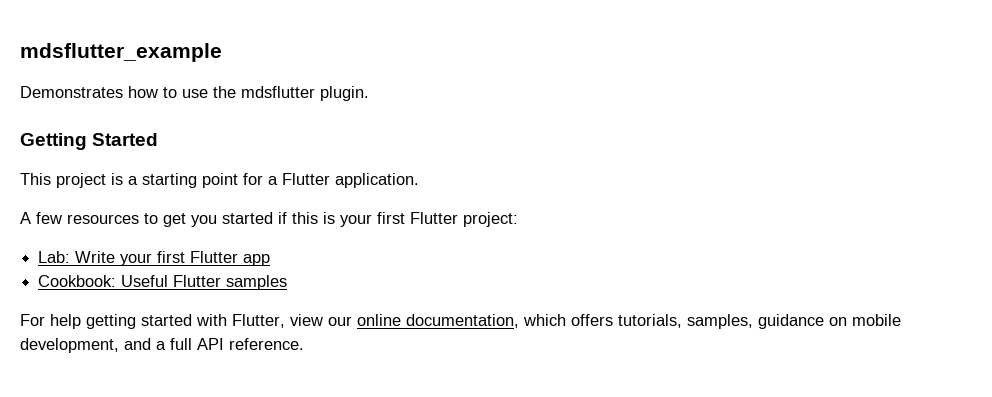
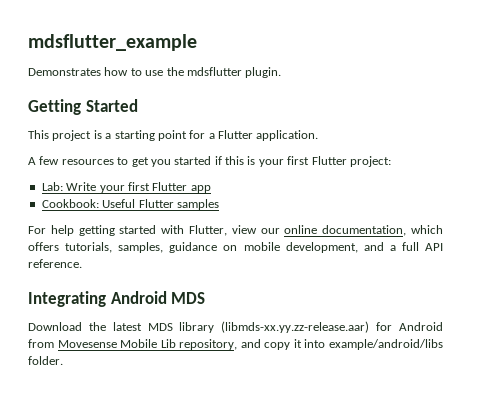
(304, 344) none -> [28,291,206,307] [28,321,443,333] [28,339,443,350] [28,356,63,365] // Integrating Android MDS // Download the latest MDS library (libmds-xx.yy.zz-release.aar) for Android from Movesense Mobile Lib repository, and copy it into example/android/libs folder.

